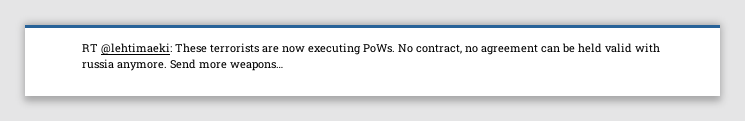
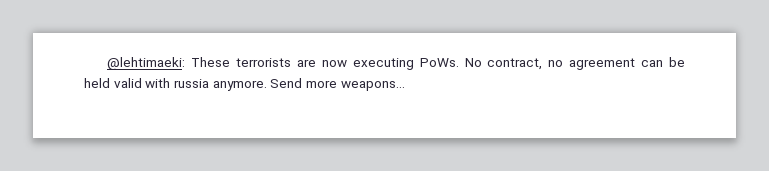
[82,44,98,52] RT -> (107, 63) none

